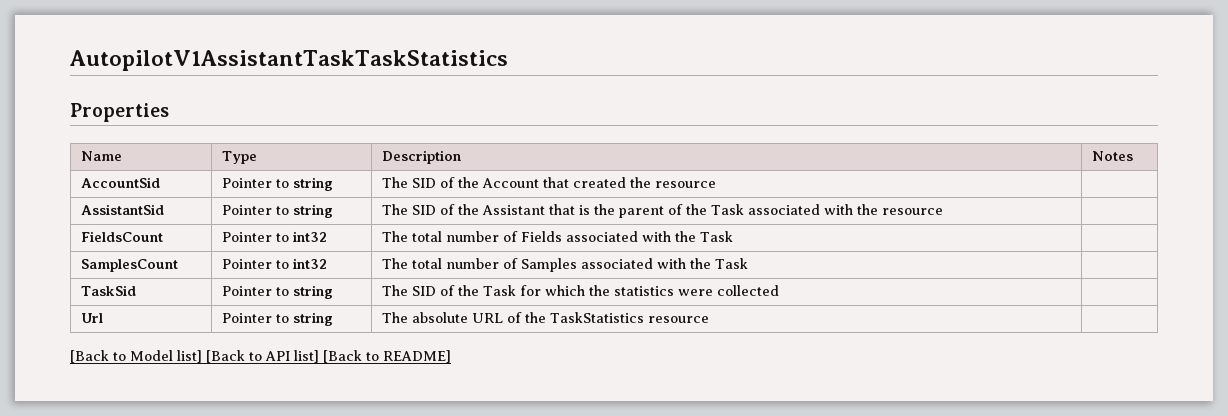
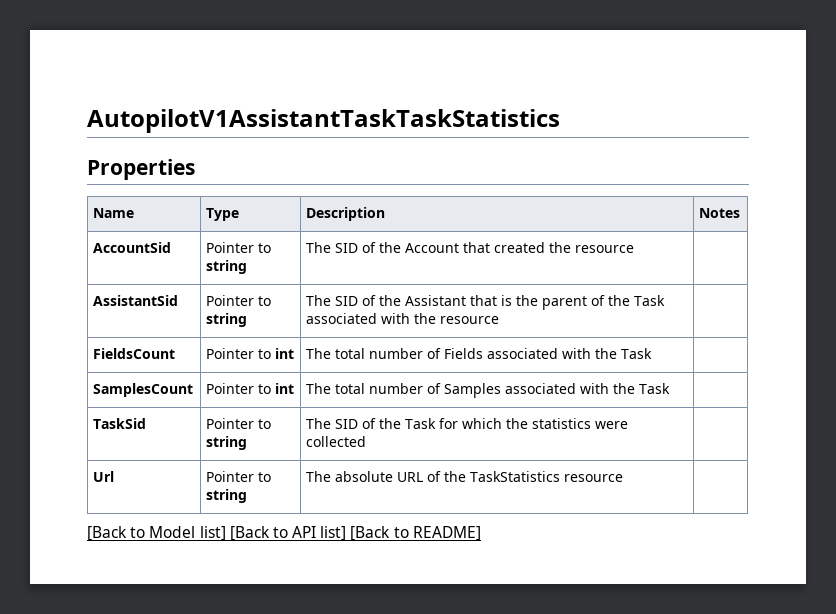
[292,231,327,242] int32 -> [275,348,295,359] int
[292,258,327,269] int32 -> [275,383,295,394] int

